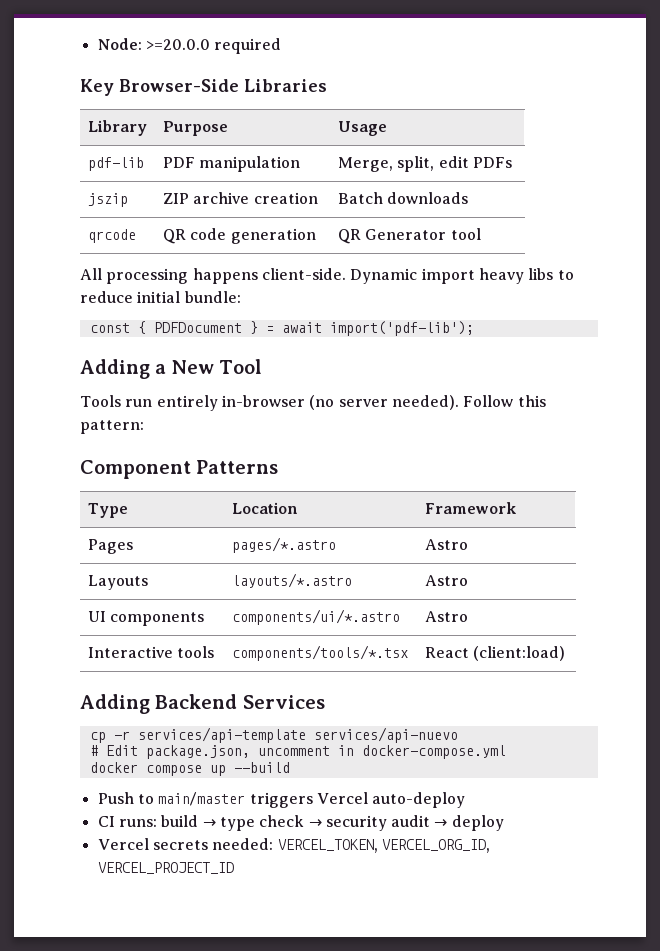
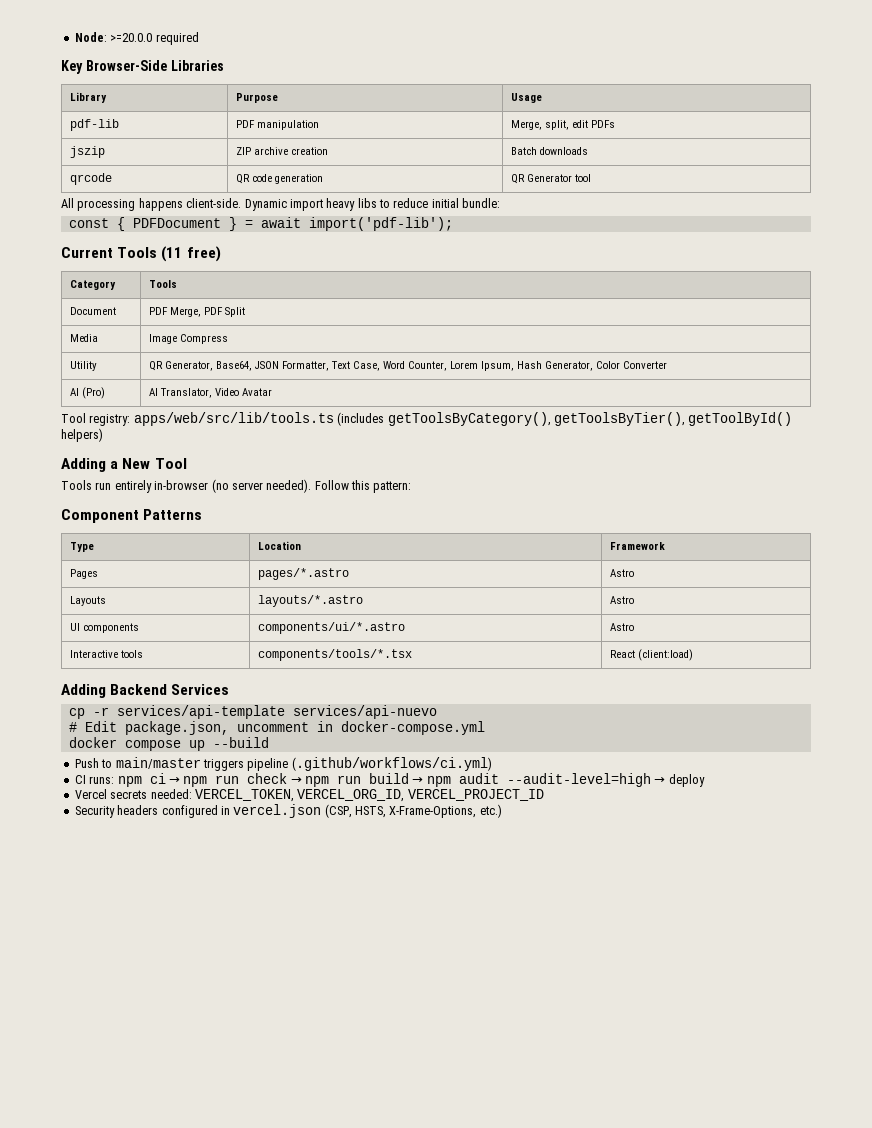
(474, 328) none -> [61,246,221,262] [69,280,116,290] [148,280,177,288] [69,307,116,315] [148,307,245,317] [69,334,98,342] [148,334,228,344] [69,361,97,371] [148,361,667,371] [69,387,105,399] [148,388,272,398] [61,412,793,426] [61,428,103,442] // Current Tools (11 free) // Category | Tools // Document | PDF Merge, PDF Split // Media | Image Compress // Utility | QR Generator, Base64, JSON Formatter, Text Case, Word Counter, Lorem Ipsum, Hash Generator, Color Converter // AI (Pro) | AI Translator, Video Avatar // Tool registry: apps/web/src/lib/tools.ts (includes getToolsByCategory(), getToolsByTier(), getToolById() helpers)
[316,792,466,808] Vercel auto-deploy -> [247,757,492,771] pipeline (.github/workflows/ci.yml)
[161,815,431,831] build → type check → security audit -> [117,773,651,787] npm ci → npm run check → npm run build → npm audit --audit-level=high
(234, 868) none -> [74,804,502,818] // Security headers configured in vercel.json (CSP, HSTS, X-Frame-Options, etc.)

